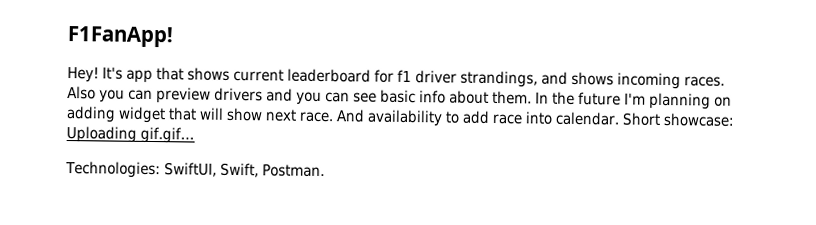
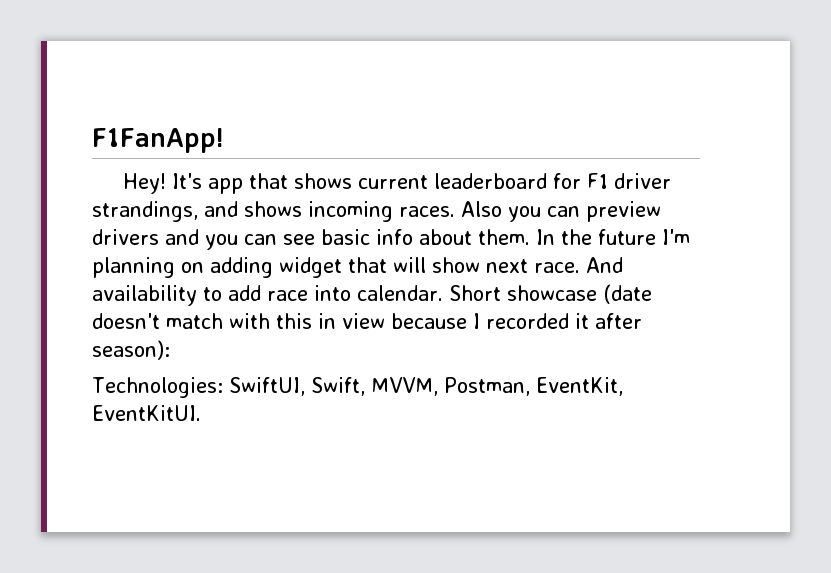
[397,69,412,83] f1 -> [586,173,608,189] F1
[662,112,735,127] [66,126,195,144] showcase: Uploading gif.gif… -> [506,284,652,304] [92,313,642,329] [92,340,170,360] showcase (date doesn't match with this in view because I recorded it after season):
[261,164,325,178] Postman. -> [370,377,623,396] [92,405,201,421] MVVM, Postman, EventKit, EventKitUI.

